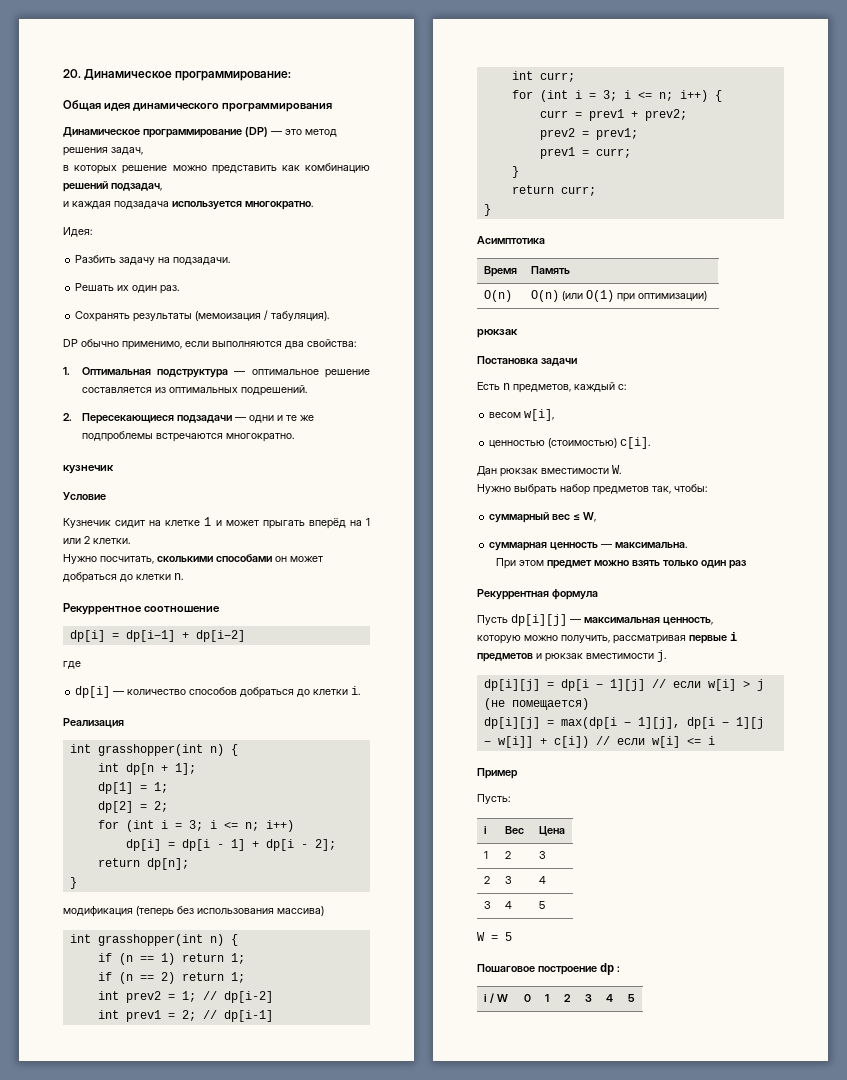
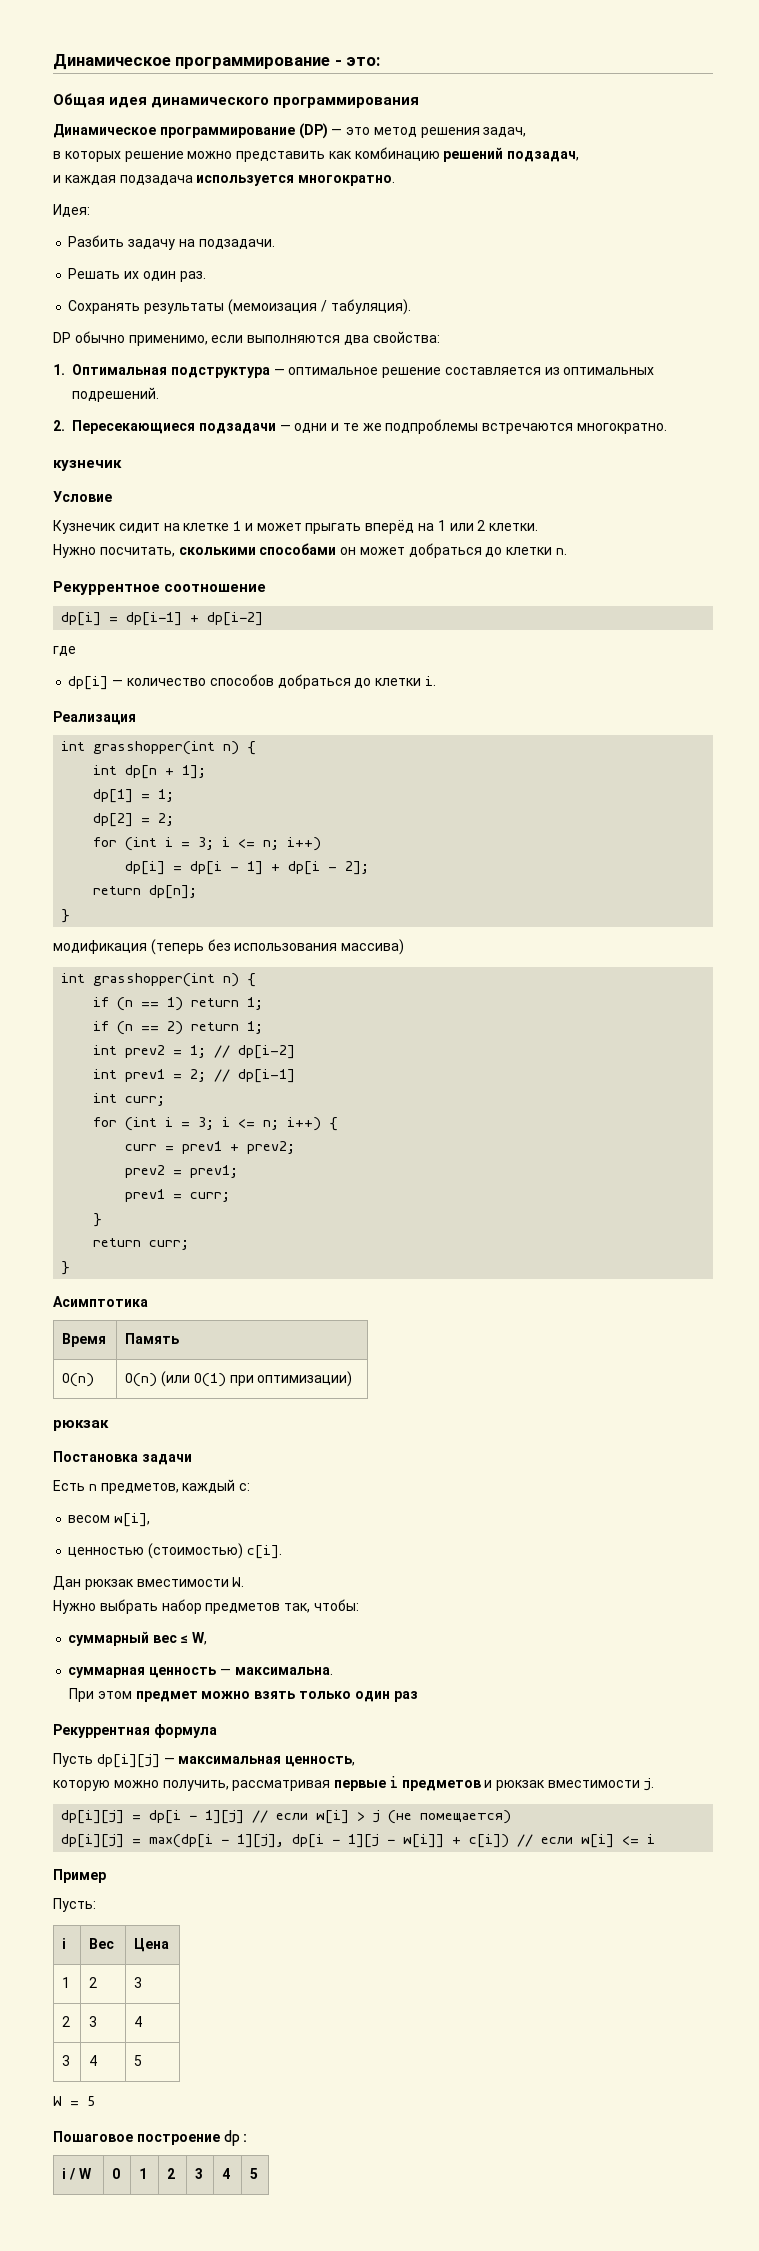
[63,69,292,81] 20. Динамическое программирование: -> [53,54,381,70] Динамическое программирование - это:

